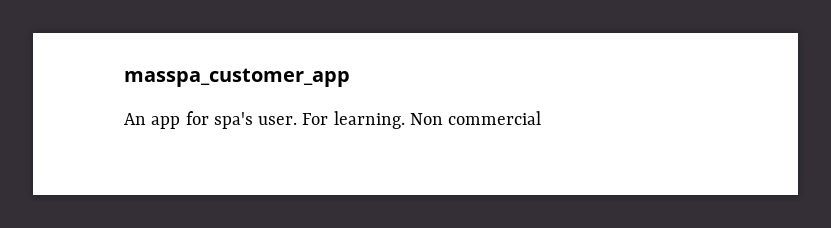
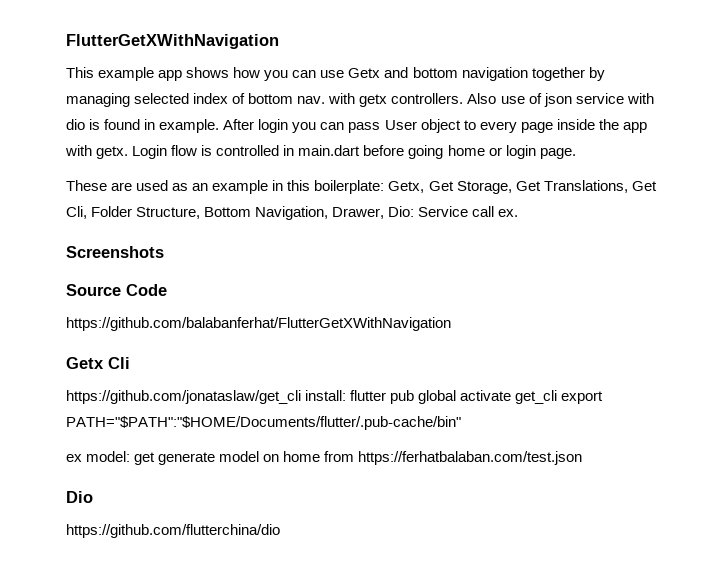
[124,68,350,87] [124,111,542,129] masspa_customer_app // An app for spa's user. For learning. Non commercial -> [66,34,279,49] [66,67,605,81] [66,93,654,107] [66,119,647,133] [65,145,576,159] [66,180,657,194] [66,206,519,220] [66,246,164,258] [66,284,167,296] [66,317,451,331] [66,357,130,369] [66,390,604,404] [66,416,461,430] [66,451,583,465] [66,491,93,503] [66,524,280,538] FlutterGetXWithNavigation // This example app shows how you can use Getx and bottom navigation together by managing selected index of bottom nav. with getx controllers. Also use of json service with dio is found in example. After login you can pass User object to every page inside the app with getx. Login flow is controlled in main.dart before going home or login page. // These are used as an example in this boilerplate: Getx, Get Storage, Get Translations, Get Cli, Folder Structure, Bottom Navigation, Drawer, Dio: Service call ex. // Screenshots // Source Code // https://github.com/balabanferhat/FlutterGetXWithNavigation // Getx Cli // https://github.com/jonataslaw/get_cli install: flutter pub global activate get_cli export PATH="$PATH":"$HOME/Documents/flutter/.pub-cache/bin" // ex model: get generate model on home from https://ferhatbalaban.com/test.json // Dio // https://github.com/flutterchina/dio

